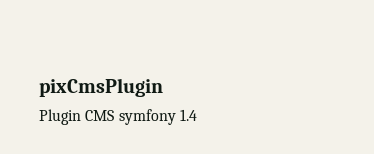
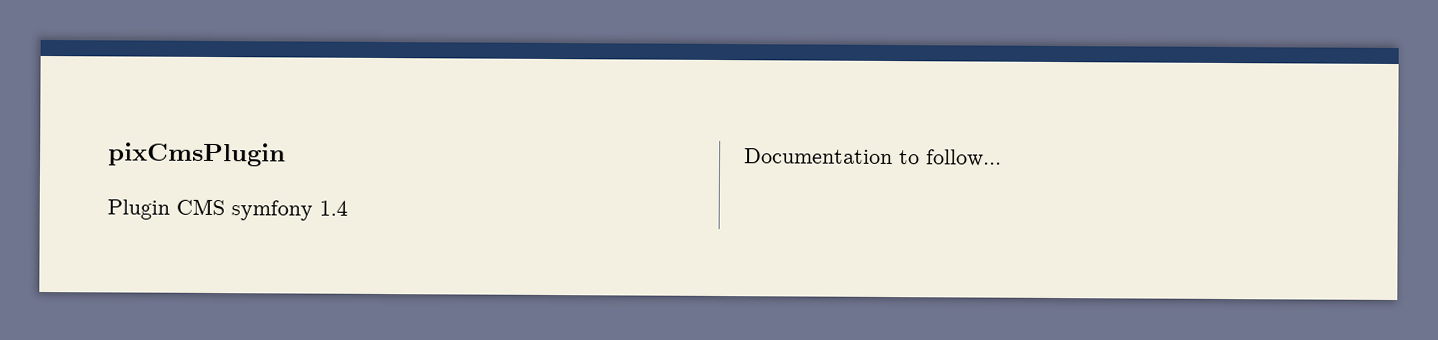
(197, 115) none -> [744,148,1002,167] // Documentation to follow...

